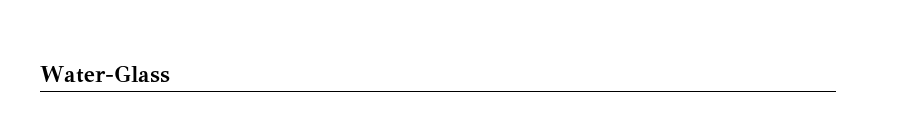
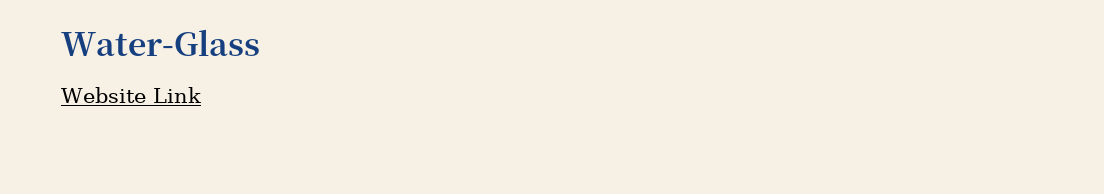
(170, 74) none -> [61,87,201,103] // Website Link

